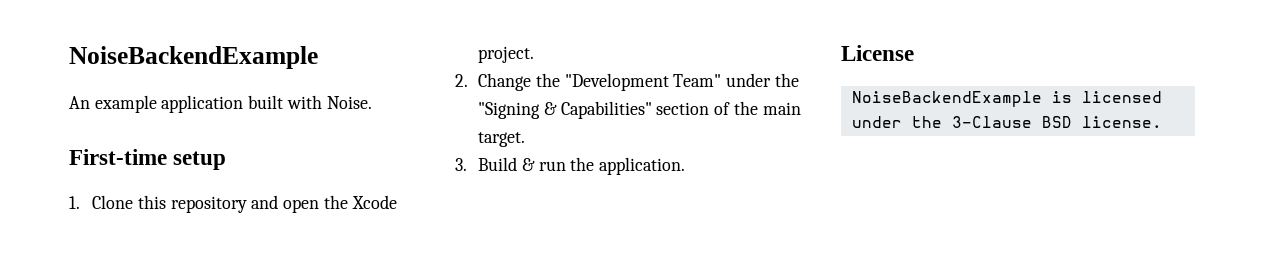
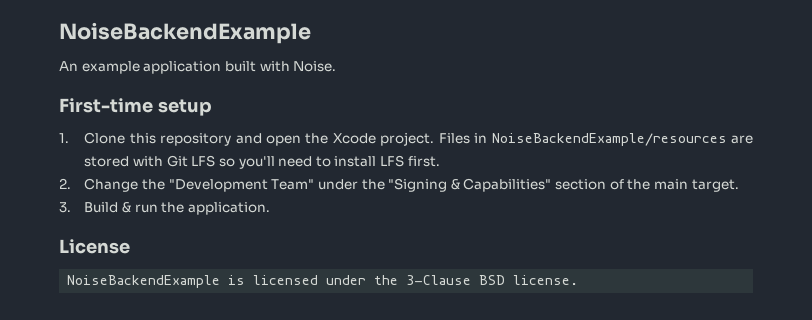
(535, 54) none -> [438,133,754,146] [84,155,440,169] Files in NoiseBackendExample/resources are stored with Git LFS so you'll need to install LFS first.

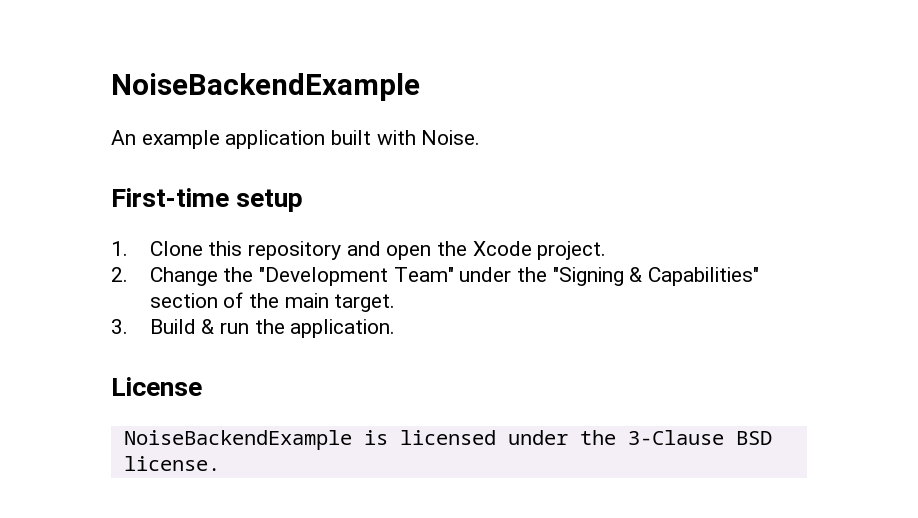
[438,133,754,146] [84,155,440,169] Files in NoiseBackendExample/resources are stored with Git LFS so you'll need to install LFS first. -> (607, 250) none

